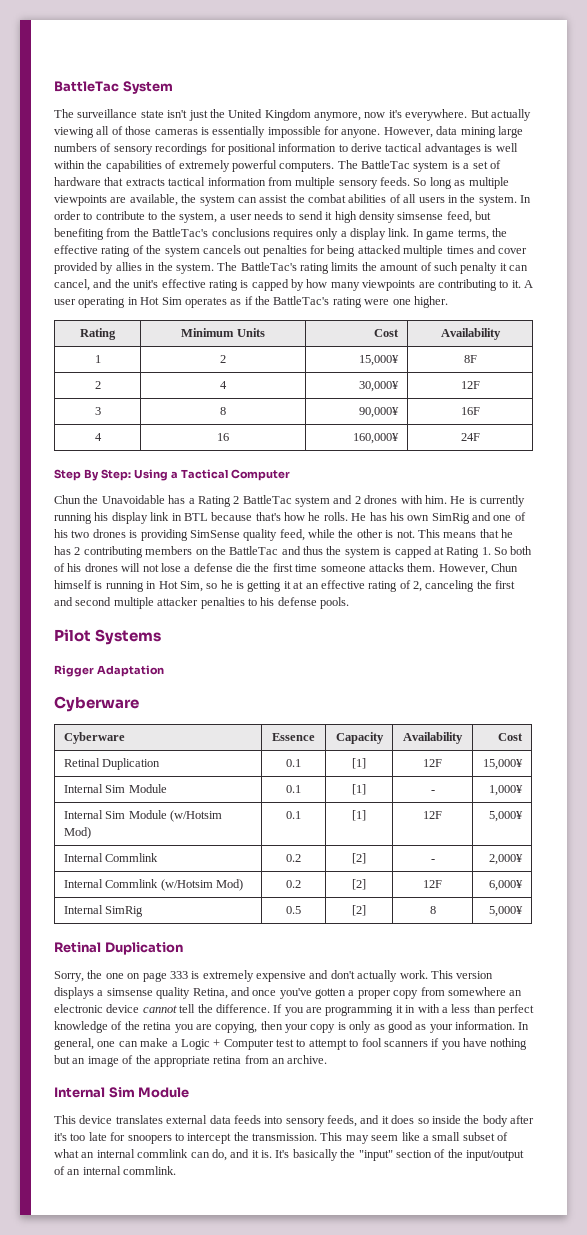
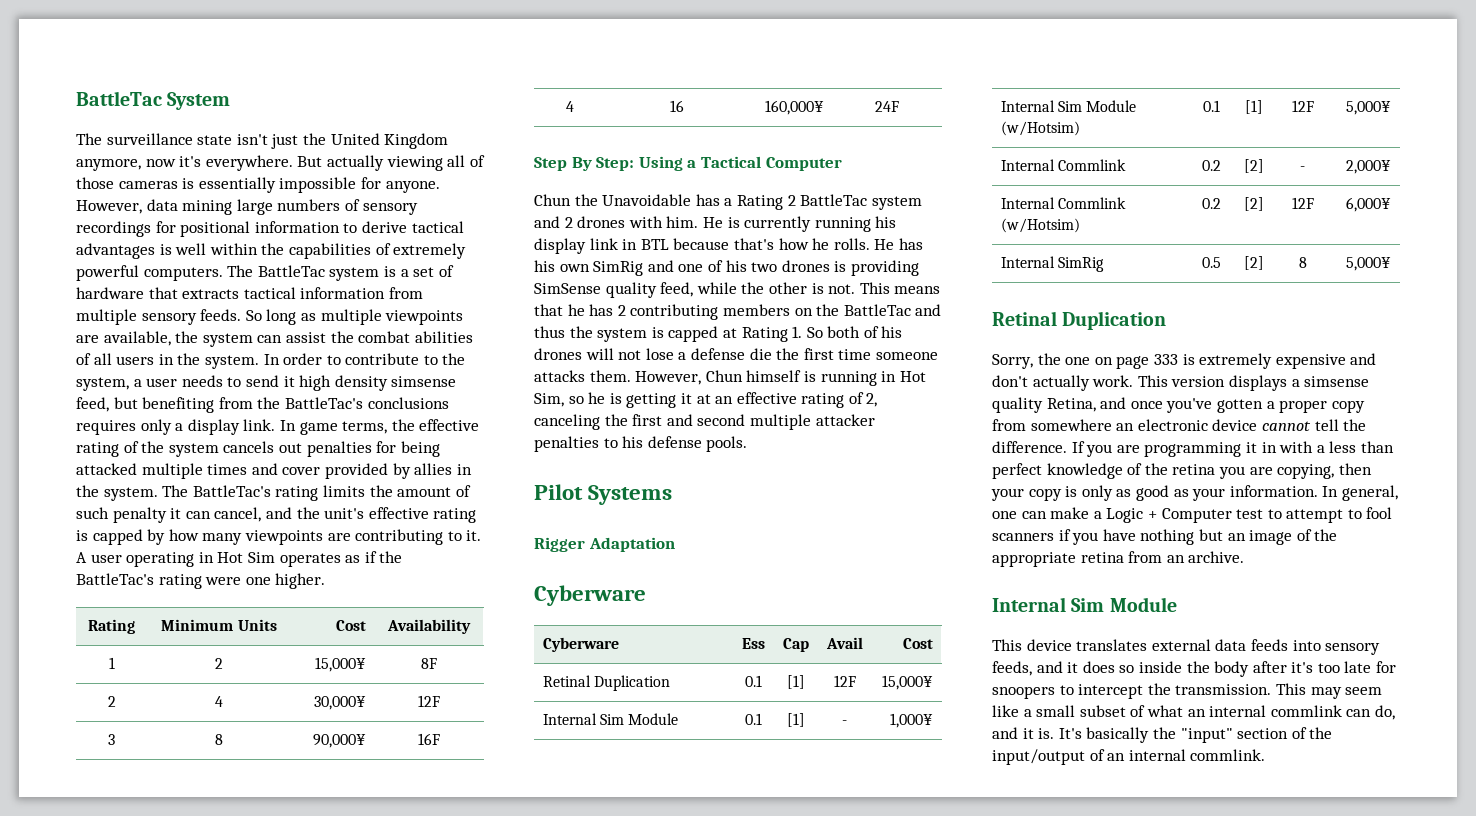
[272,733,315,741] [335,732,384,744] [403,732,463,744] Essence | Capacity | Availability -> [741,638,765,649] [782,638,809,652] [825,637,863,649] Ess | Cap | Avail
[169,810,222,822] [63,827,91,839] (w/Hotsim Mod) -> [1000,121,1080,136] (w/Hotsim)
[160,879,243,891] (w/Hotsim Mod) -> [1000,218,1080,233] (w/Hotsim)

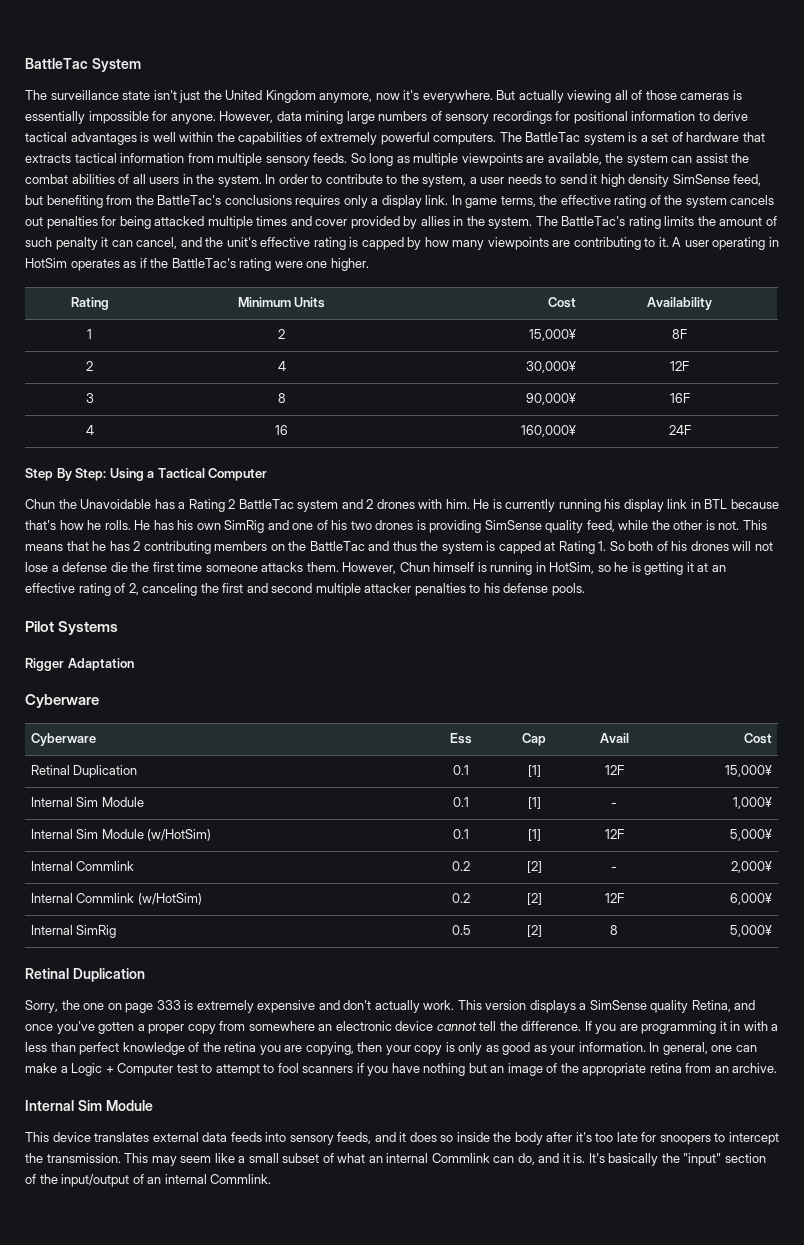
[391,376,457,387] simsense -> [672,174,730,184] SimSense
[217,552,275,563] Hot Sim -> [25,258,67,268] HotSim
[899,371,926,382] [534,393,564,407] Hot Sim, -> [549,562,595,574] HotSim,
[1000,121,1080,136] (w/Hotsim) -> [147,829,212,841] (w/HotSim)
[1000,218,1080,233] (w/Hotsim) -> [137,893,202,905] (w/HotSim)
[1304,376,1370,387] simsense -> [589,1000,647,1010] SimSense
[1270,705,1342,717] commlink -> [431,1153,490,1163] Commlink
[1190,749,1266,761] commlink. -> [210,1174,272,1184] Commlink.

